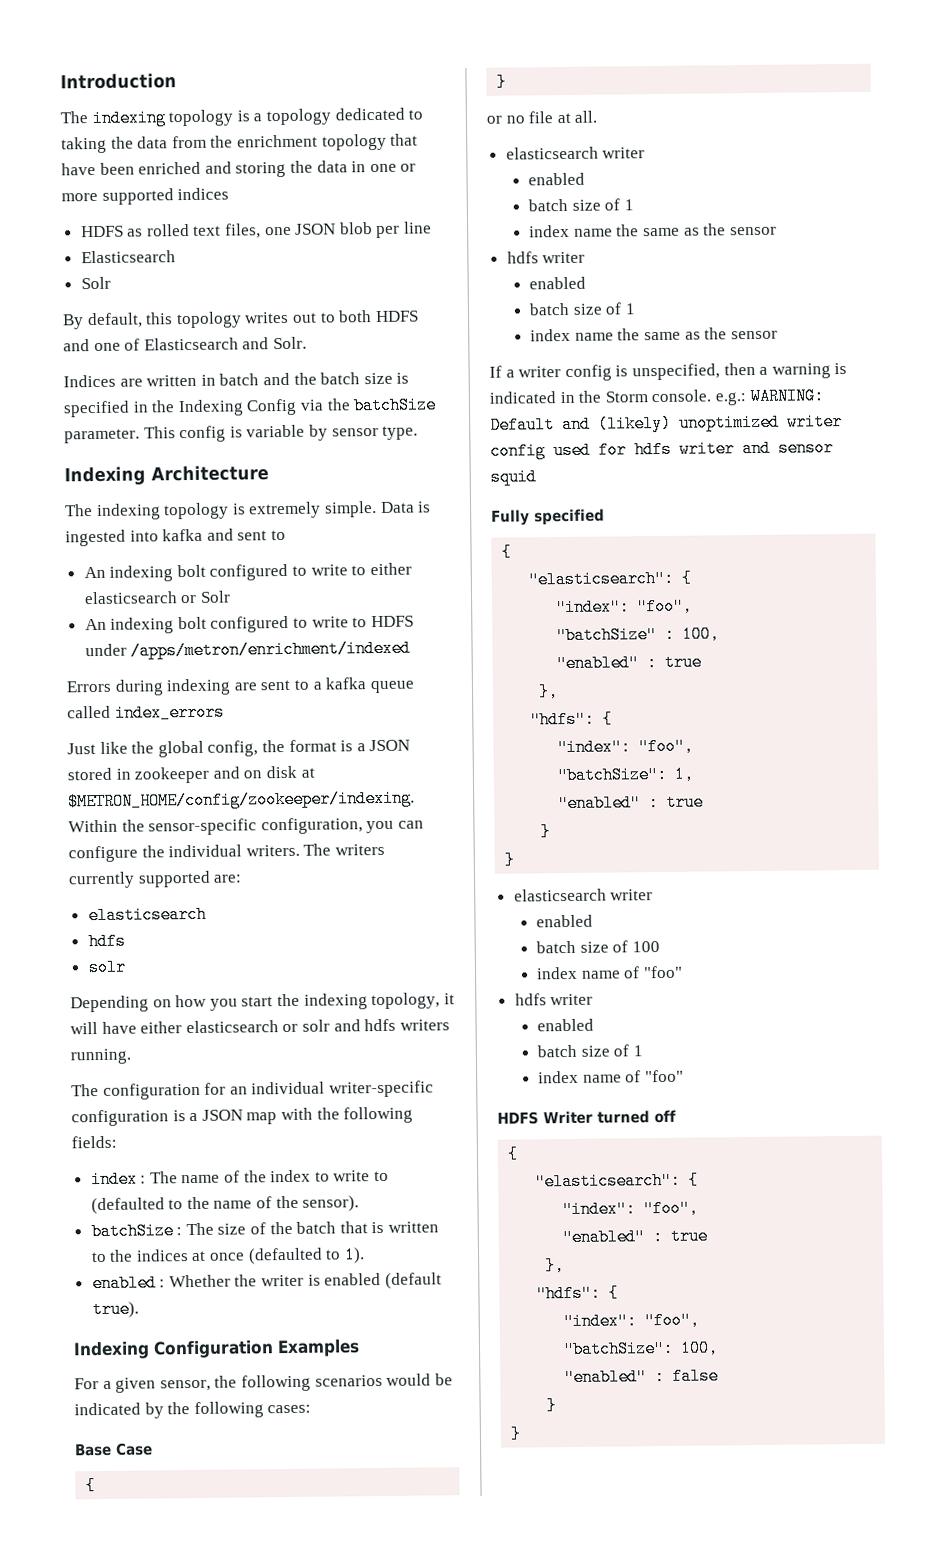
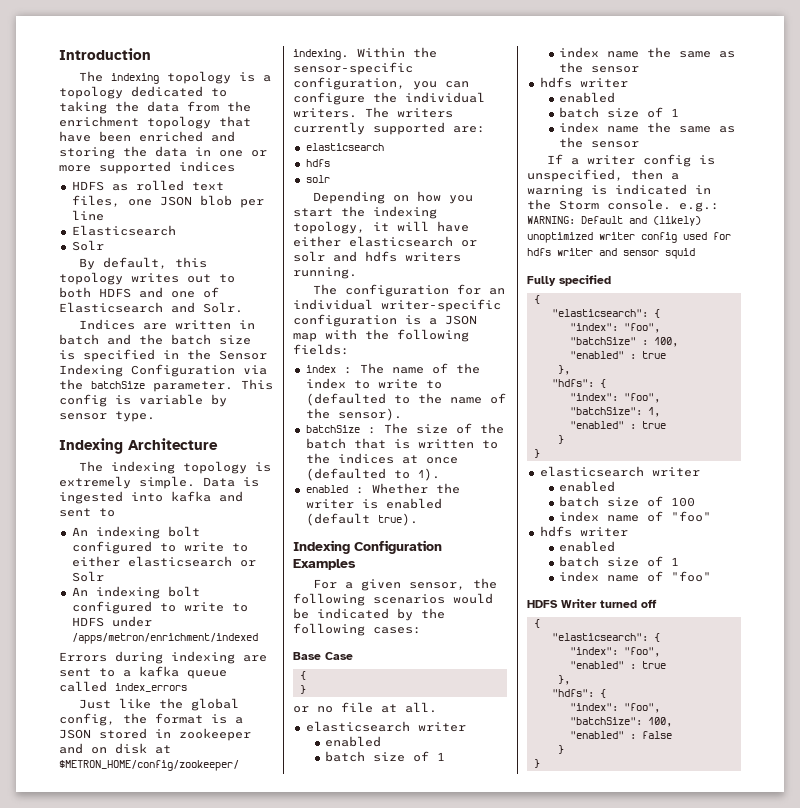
[177,398,298,417] Indexing Config -> [219,350,267,360] [59,364,235,377] Sensor Indexing Configuration

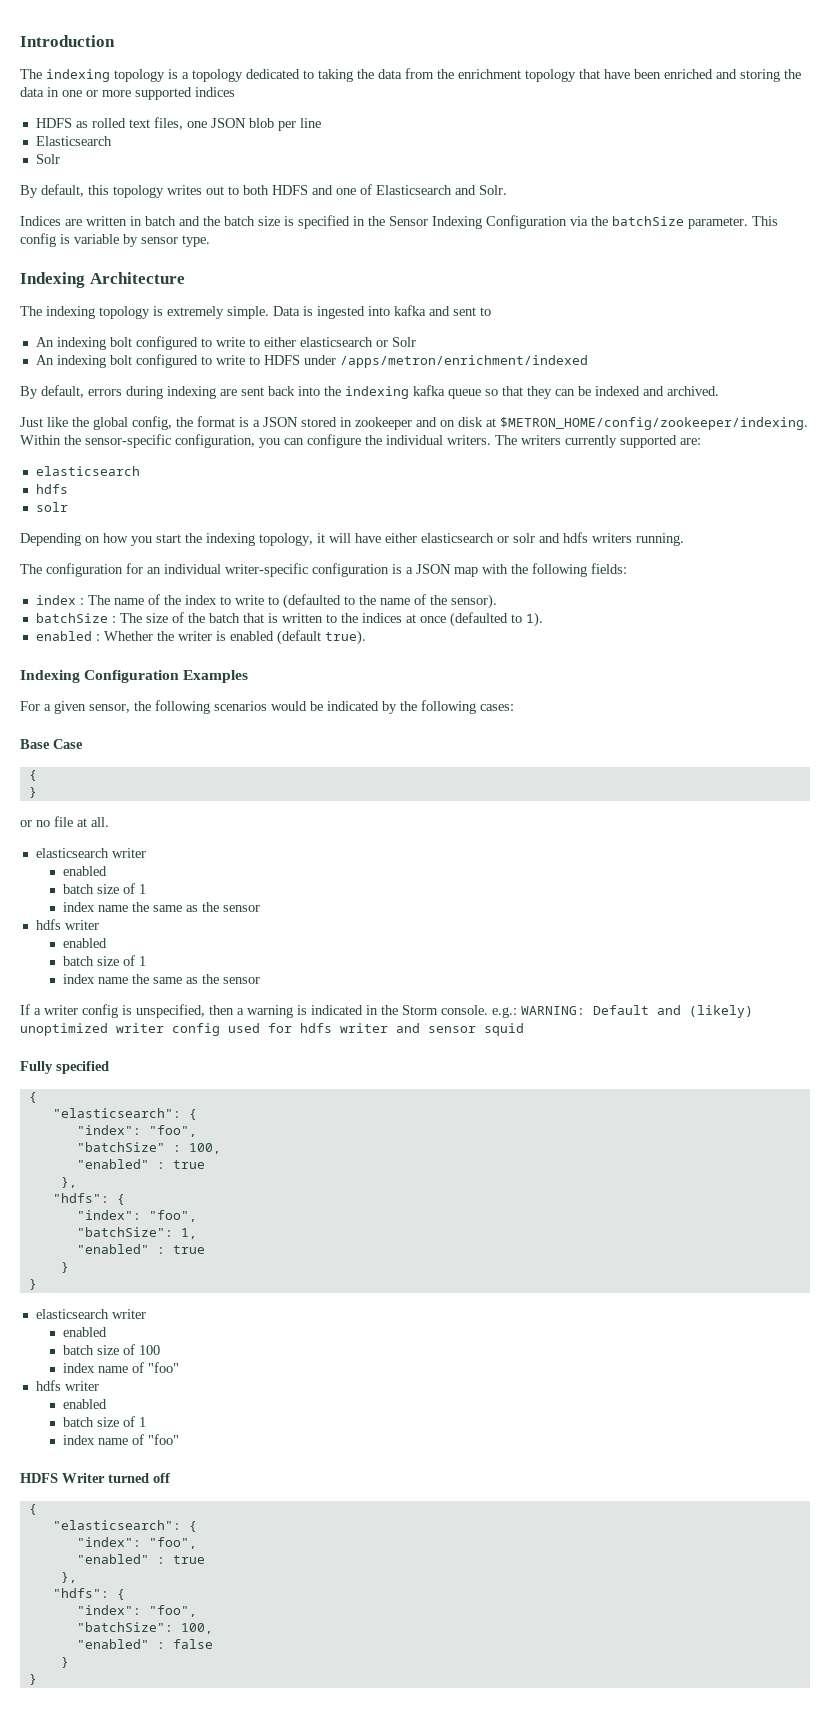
[59,652,107,662] Errors -> [20,385,122,399] By default, errors
[99,666,227,679] [59,681,187,692] to a kafka queue called index_errors -> [268,385,719,399] back into the indexing kafka queue so that they can be indexed and archived.

